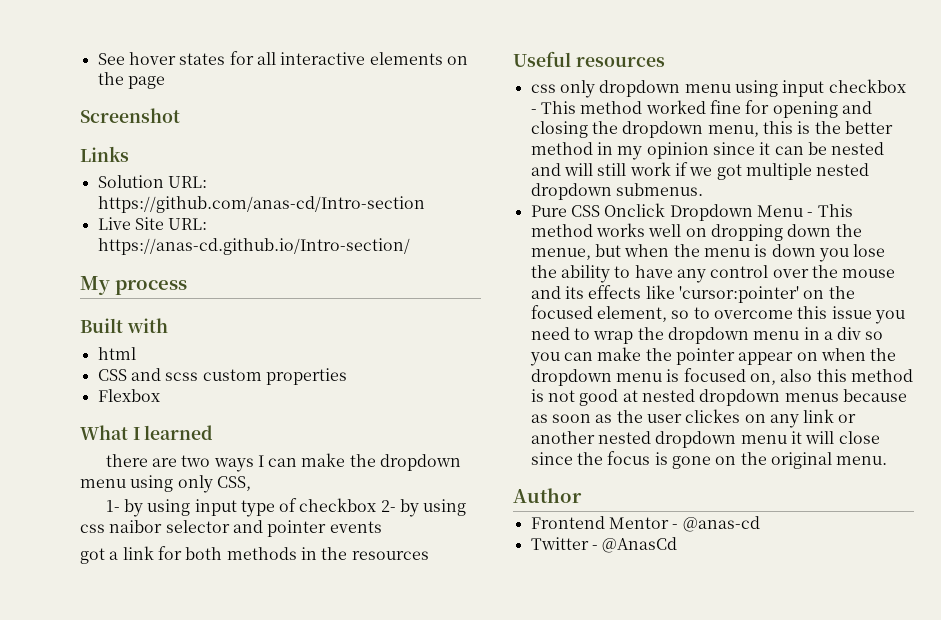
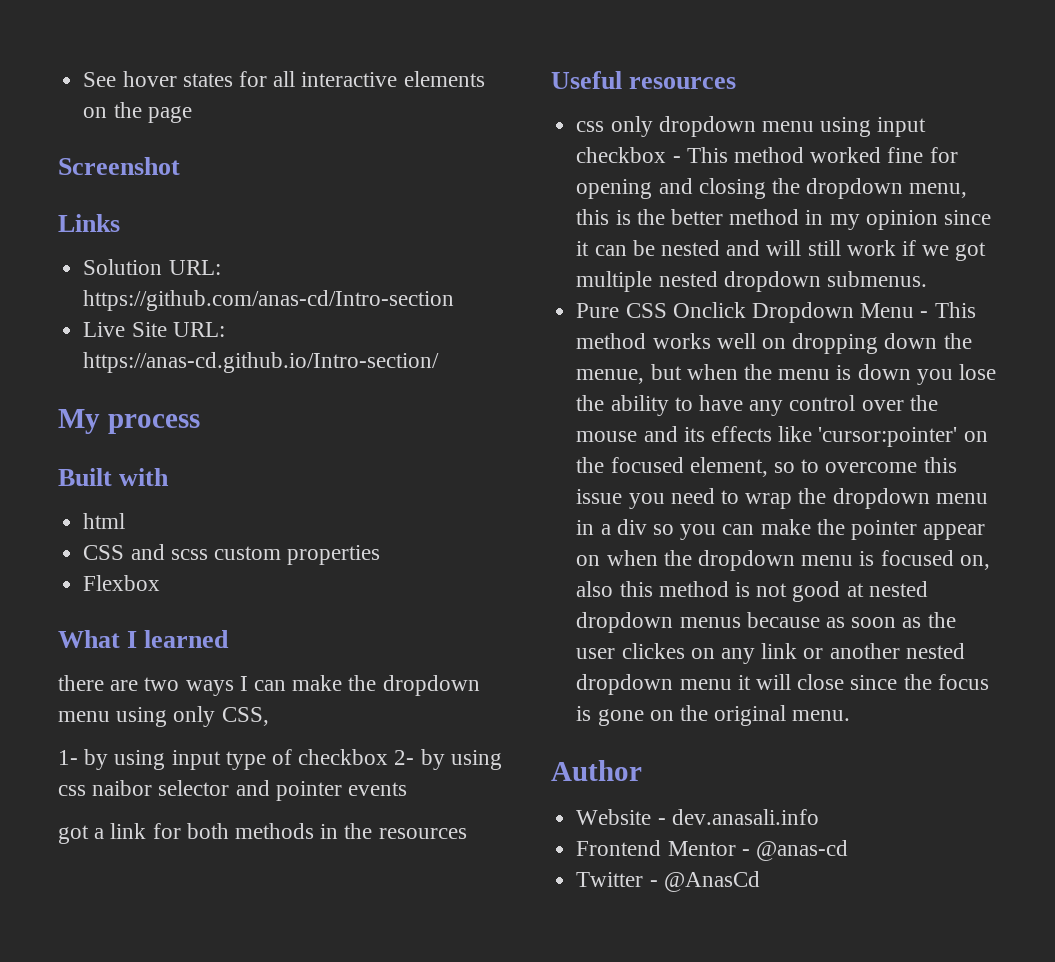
(582, 495) none -> [576,809,819,825] // Website - dev.anasali.info

